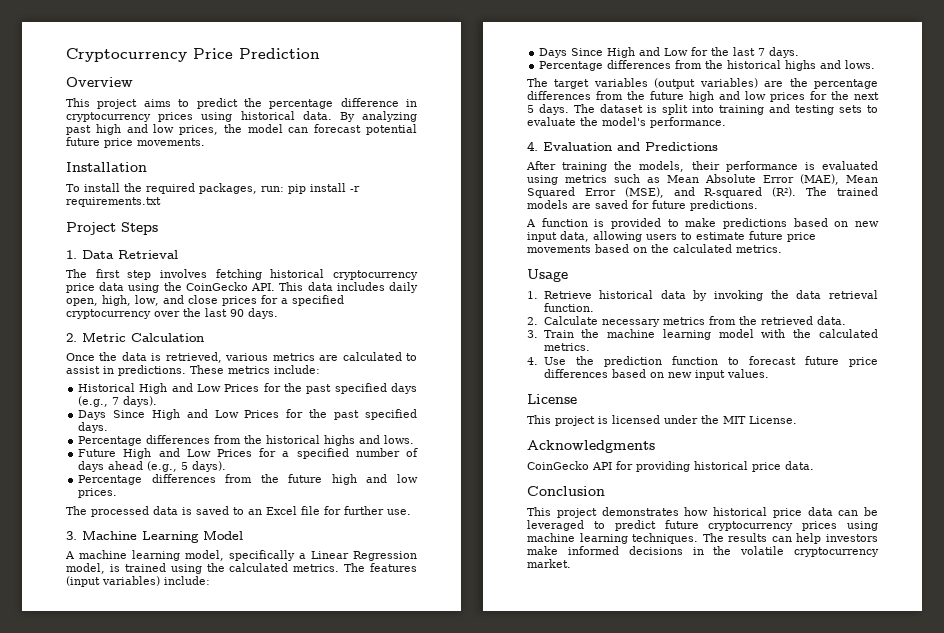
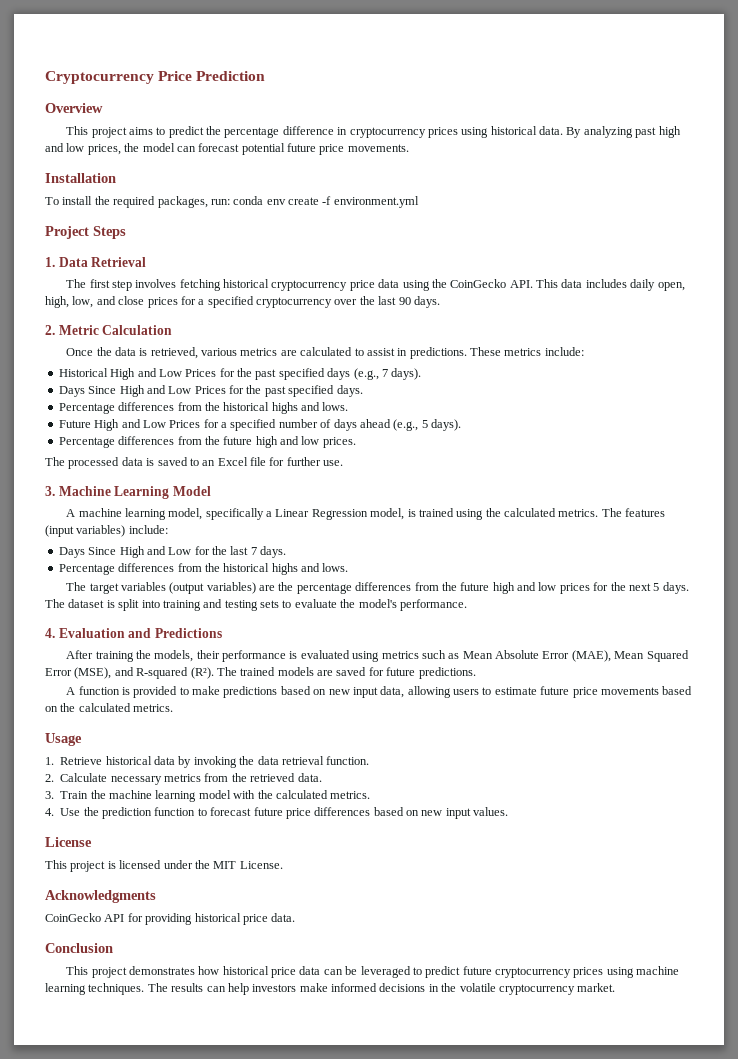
[288,183,360,194] [66,197,161,207] pip install -r requirements.txt -> [233,196,419,208] conda env create -f environment.yml

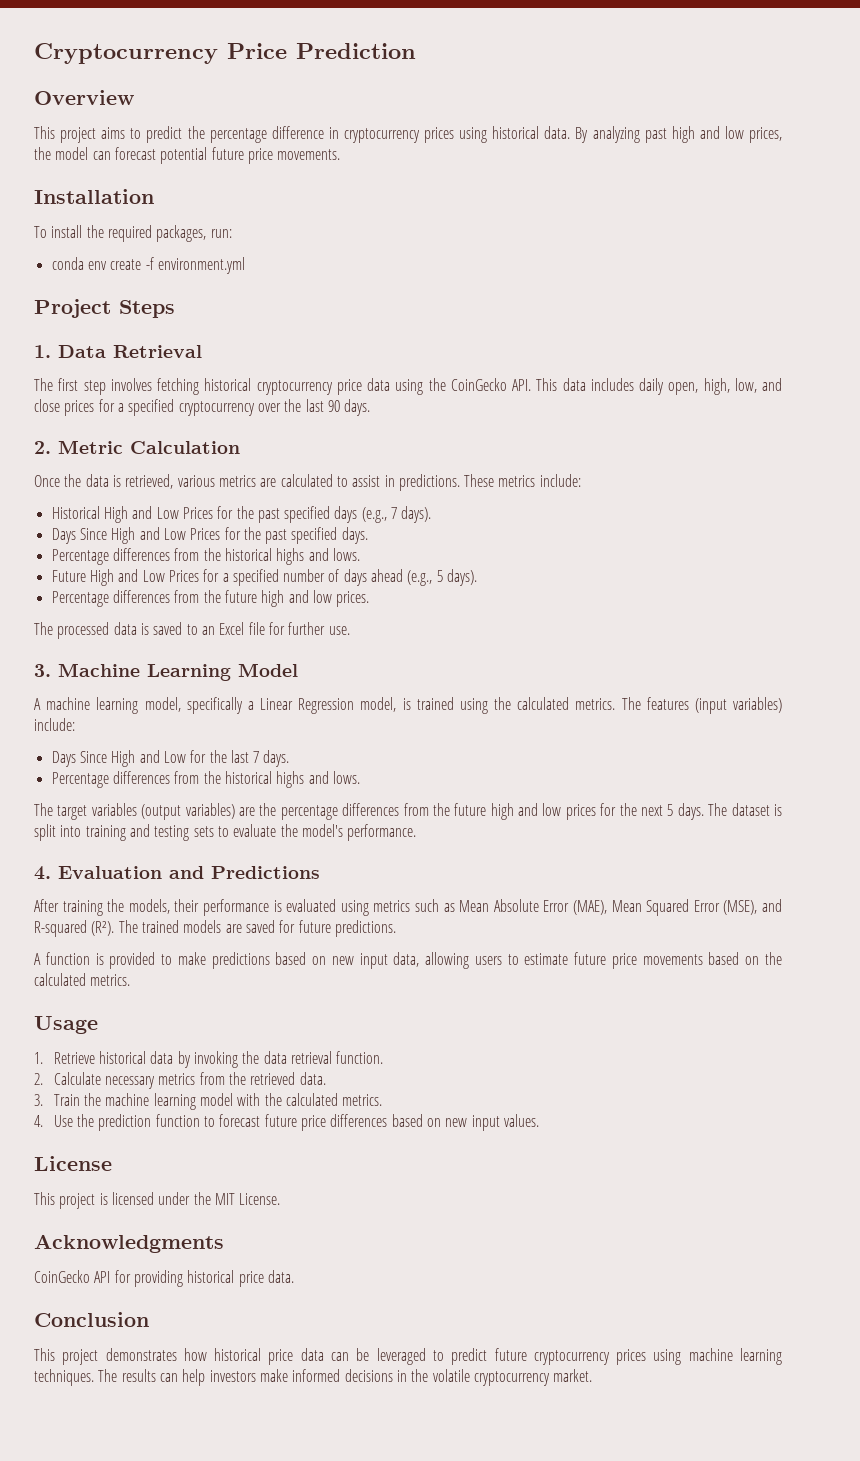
(230, 202) none -> (232, 233) //

